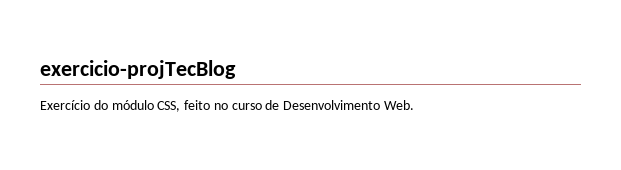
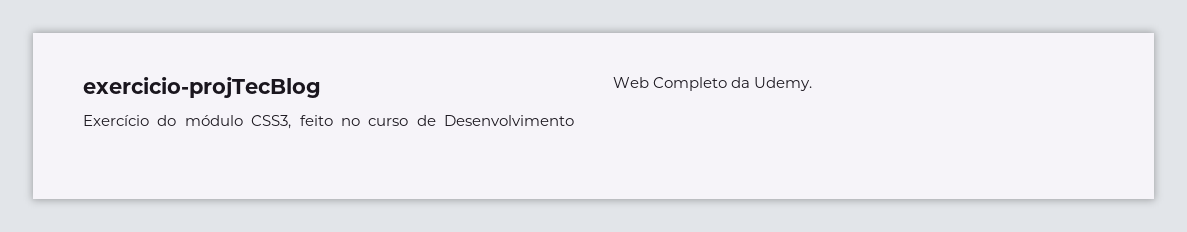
[157,101,181,112] CSS, -> [251,115,292,129] CSS3,
[384,100,415,110] Web. -> [613,77,813,91] Web Completo da Udemy.

